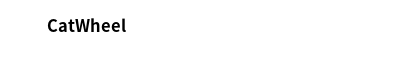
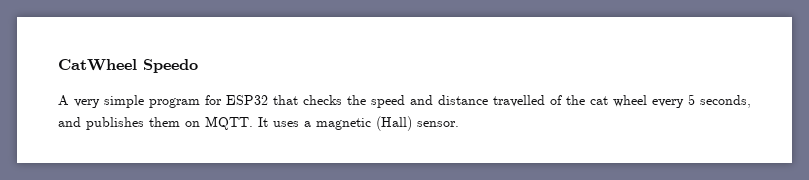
(126, 25) none -> [143,59,198,73] [58,94,751,108] [58,116,459,131] Speedo // A very simple program for ESP32 that checks the speed and distance travelled of the cat wheel every 5 seconds, and publishes them on MQTT. It uses a magnetic (Hall) sensor.

